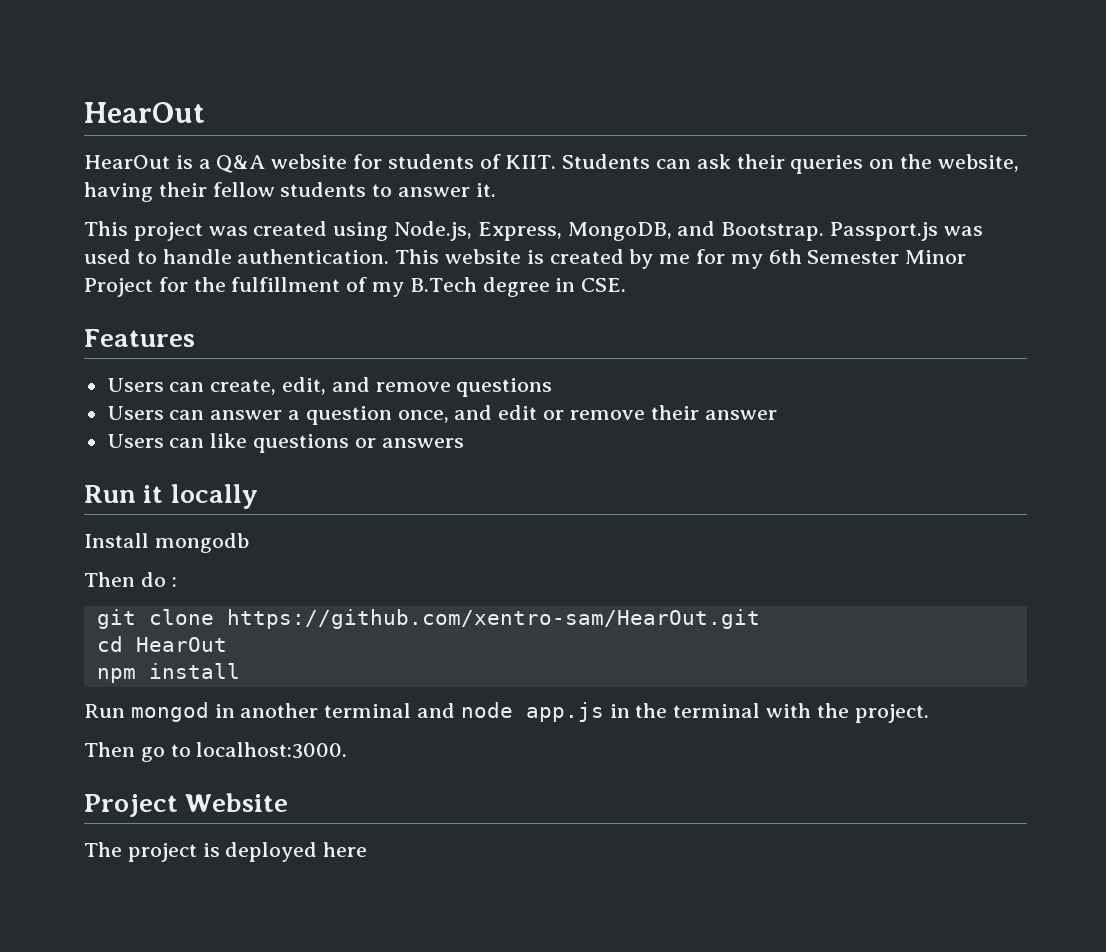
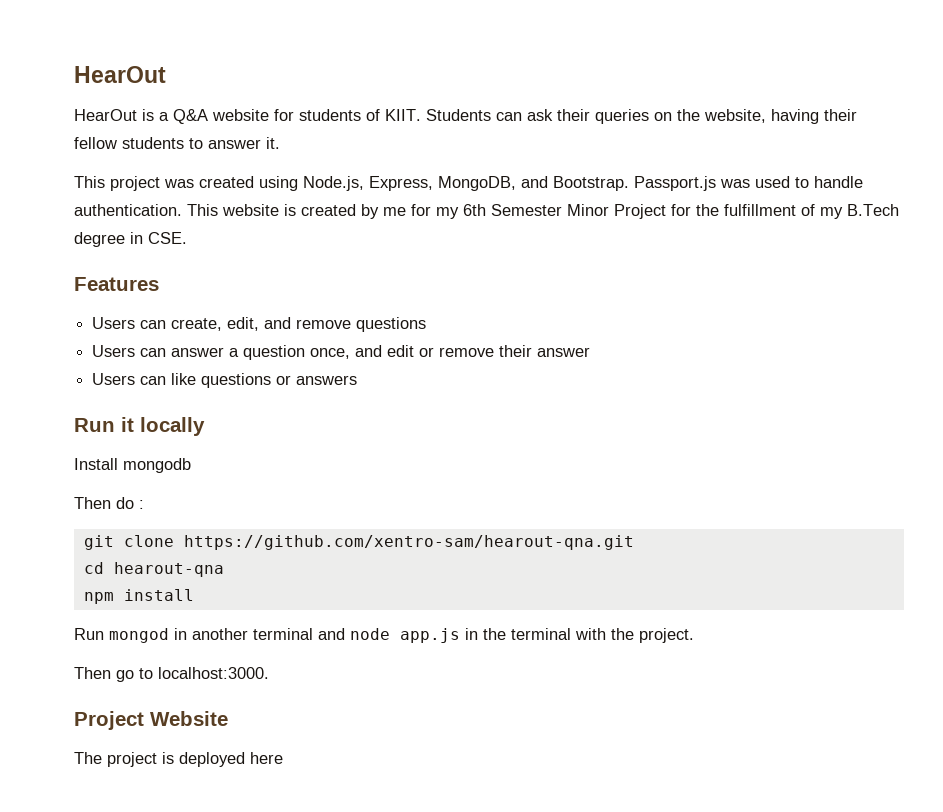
[226,609,760,629] https://github.com/xentro-sam/HearOut.git -> [183,535,634,550] https://github.com/xentro-sam/hearout-qna.git
[135,637,227,652] HearOut -> [113,562,224,577] hearout-qna

